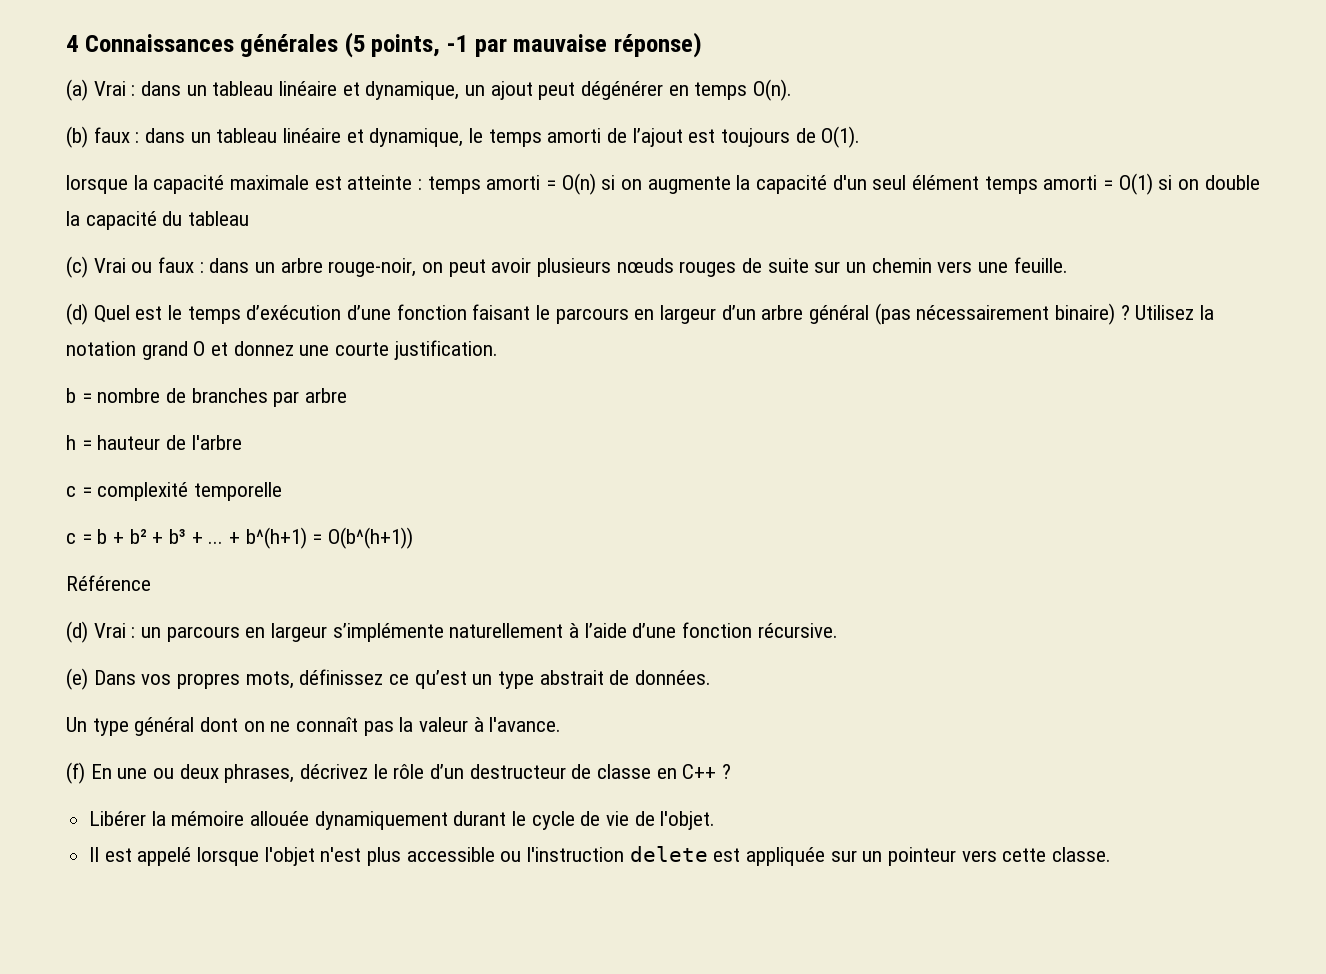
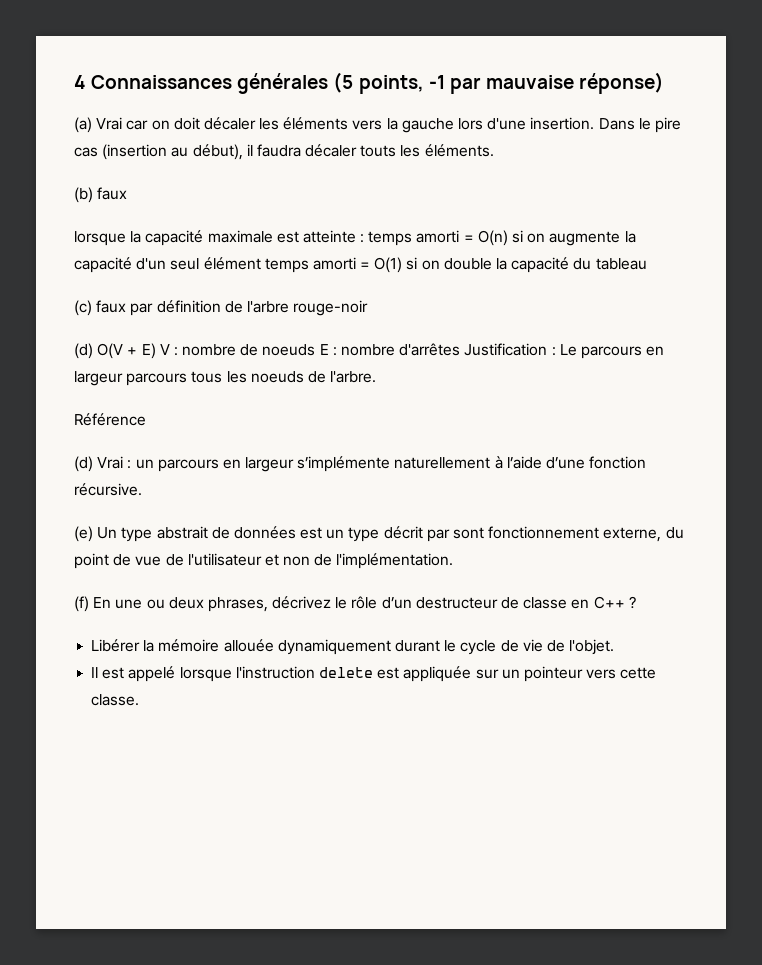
[131,79,793,101] [66,126,861,148] : dans un tableau linéaire et dynamique, un ajout peut dégénérer en temps O(n). // (b) faux : dans un tableau linéaire et dynamique, le temps amorti de l’ajout est toujours de O(1). -> [126,117,681,133] [74,144,494,160] [74,187,128,203] car on doit décaler les éléments vers la gauche lors d'une insertion. Dans le pire cas (insertion au début), il faudra décaler touts les éléments. // (b) faux
[93,257,1068,277] [66,303,1215,325] [66,340,498,360] [66,388,348,407] [66,435,242,450] [66,482,283,501] [66,527,414,549] Vrai ou faux : dans un arbre rouge-noir, on peut avoir plusieurs nœuds rouges de suite sur un chemin vers une feuille. // (d) Quel est le temps d’exécution d’une fonction faisant le parcours en largeur d’un arbre général (pas nécessairement binaire) ? Utilisez la notation grand O et donnez une courte justification. // b = nombre de branches par arbre // h = hauteur de l'arbre // c = complexité temporelle // c = b + b² + b³ + ... + b^(h+1) = O(b^(h+1)) -> [96,300,369,316] [74,343,665,359] [74,371,377,386] faux par définition de l'arbre rouge-noir // (d) O(V + E) V : nombre de noeuds E : nombre d'arrêtes Justification : Le parcours en largeur parcours tous les noeuds de l'arbre.
[93,669,712,689] [66,717,562,736] Dans vos propres mots, définissez ce qu’est un type abstrait de données. // Un type général dont on ne connaît pas la valeur à l'avance. -> [97,526,684,542] [74,553,454,569] Un type abstrait de données est un type décrit par sont fonctionnement externe, du point de vue de l'utilisateur et non de l'implémentation.
[264,847,522,866] l'objet n'est plus accessible ou -> (232, 674) none

